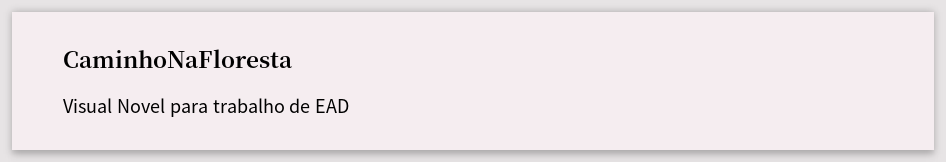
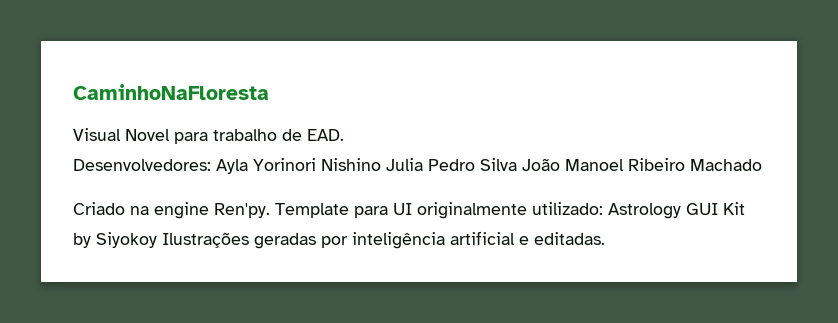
[315,99,350,113] EAD -> [307,129,344,141] [73,158,762,174] [73,202,745,219] [73,231,605,249] EAD. // Desenvolvedores: Ayla Yorinori Nishino Julia Pedro Silva João Manoel Ribeiro Machado // Criado na engine Ren'py. Template para UI originalmente utilizado: Astrology GUI Kit by Siyokoy Ilustrações geradas por inteligência artificial e editadas.

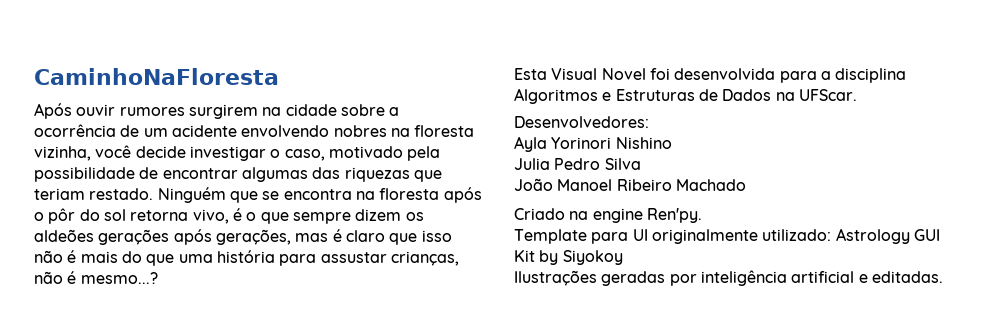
[73,128,344,144] Visual Novel para trabalho de EAD. -> [34,103,400,119] [34,124,475,137] [34,145,441,161] [34,167,442,182] [34,187,482,203] [34,208,424,224] [34,229,452,245] [34,250,459,266] [34,271,158,284] [514,68,907,83] [514,88,857,104] Após ouvir rumores surgirem na cidade sobre a ocorrência de um acidente envolvendo nobres na floresta vizinha, você decide investigar o caso, motivado pela possibilidade de encontrar algumas das riquezas que teriam restado. Ninguém que se encontra na floresta após o pôr do sol retorna vivo, é o que sempre dizem os aldeões gerações após gerações, mas é claro que isso não é mais do que uma história para assustar crianças, não é mesmo...? // Esta Visual Novel foi desenvolvida para a disciplina Algoritmos e Estruturas de Dados na UFScar.
(211, 165) none -> (649, 122) //
(381, 164) none -> (672, 143) //
(517, 164) none -> (641, 164) //
(270, 210) none -> (702, 215) //
(157, 240) none -> (623, 257) //

